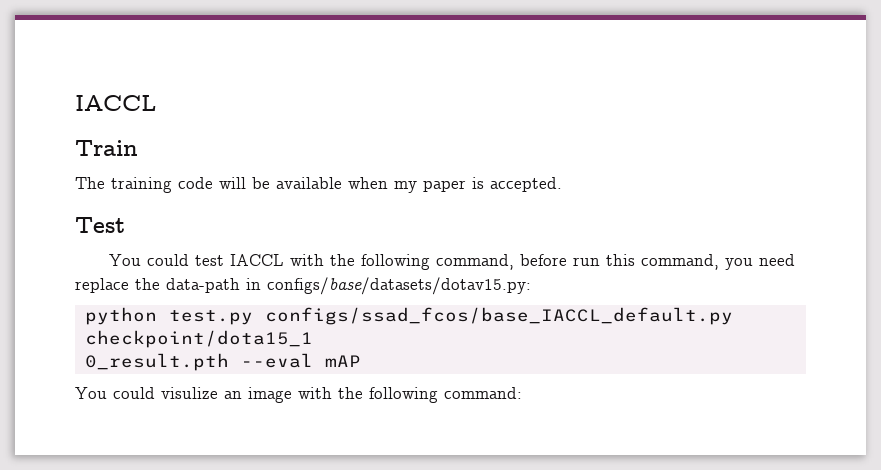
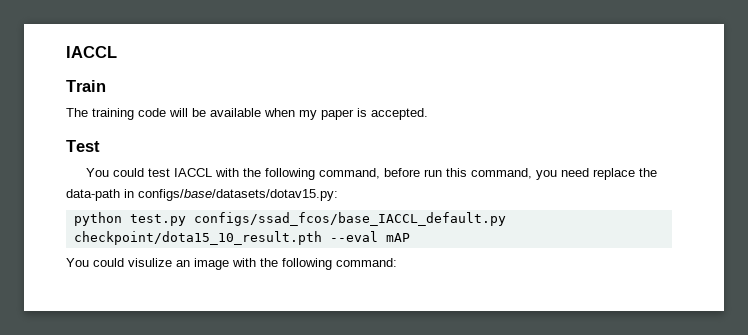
[84,330,313,348] [84,353,229,371] checkpoint/dota15_1 // 0_result.pth -> [73,231,322,245] checkpoint/dota15_10_result.pth

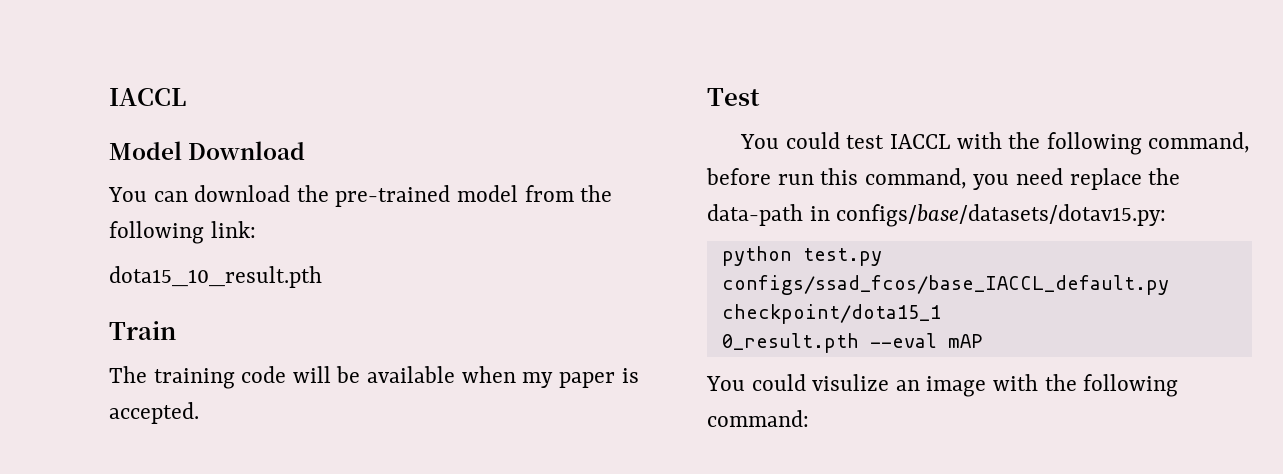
[66,46,117,58] IACCL -> [109,88,186,106] [109,141,306,160] [108,185,613,207] [109,221,256,244] [109,266,322,288] IACCL // Model Download // You can download the pre-trained model from the following link: // dota15_10_result.pth
[73,231,322,245] checkpoint/dota15_10_result.pth -> [721,304,941,324] [721,333,859,353] checkpoint/dota15_1 // 0_result.pth

